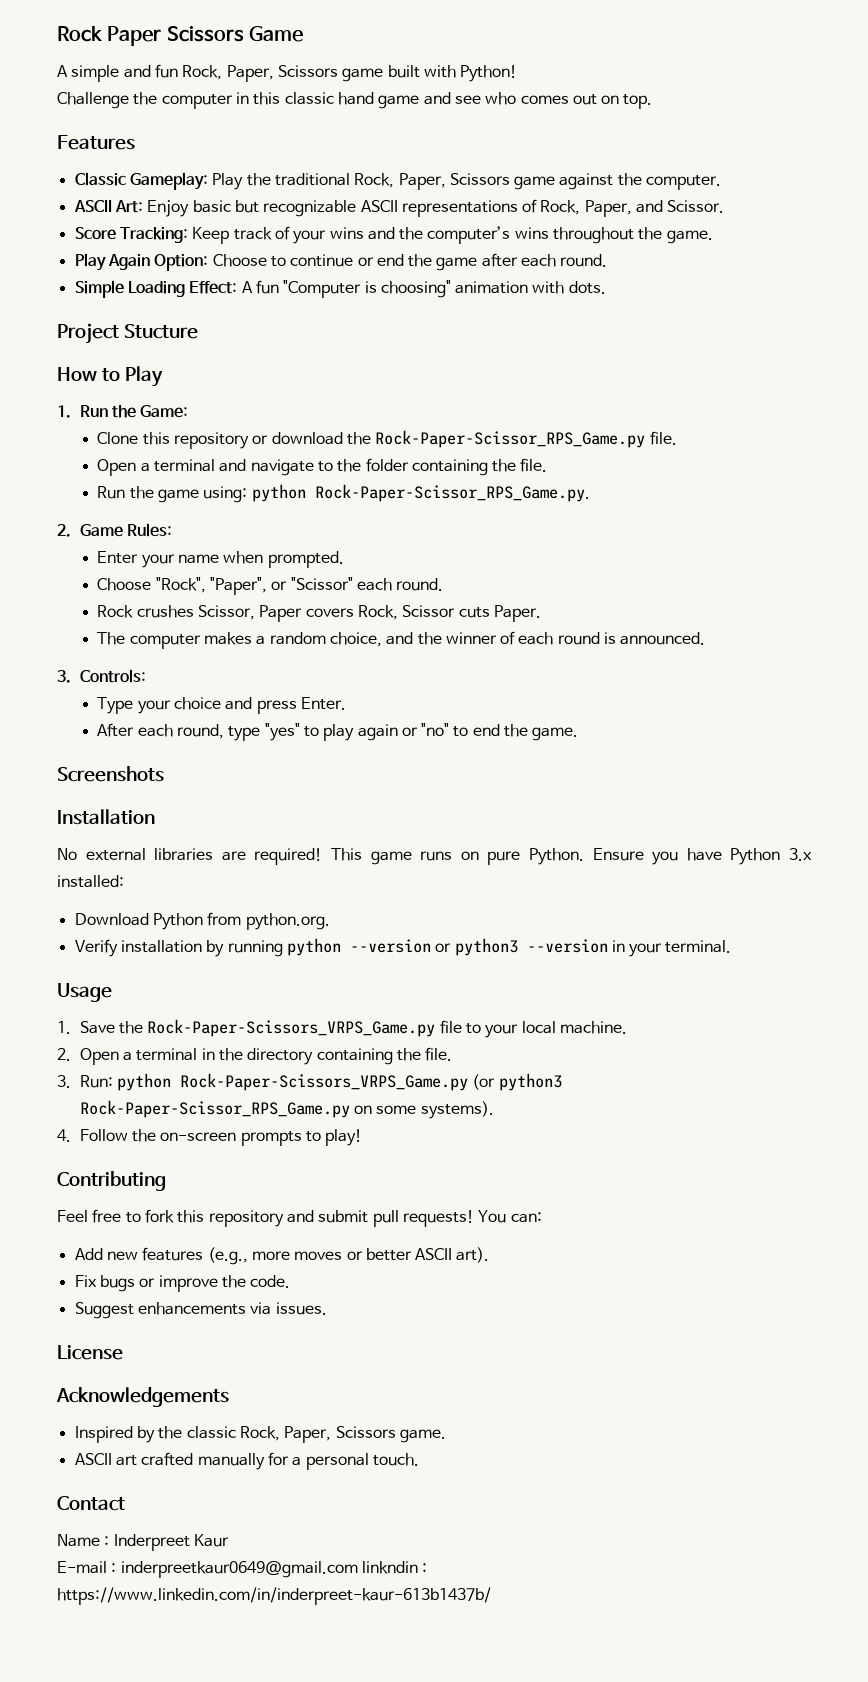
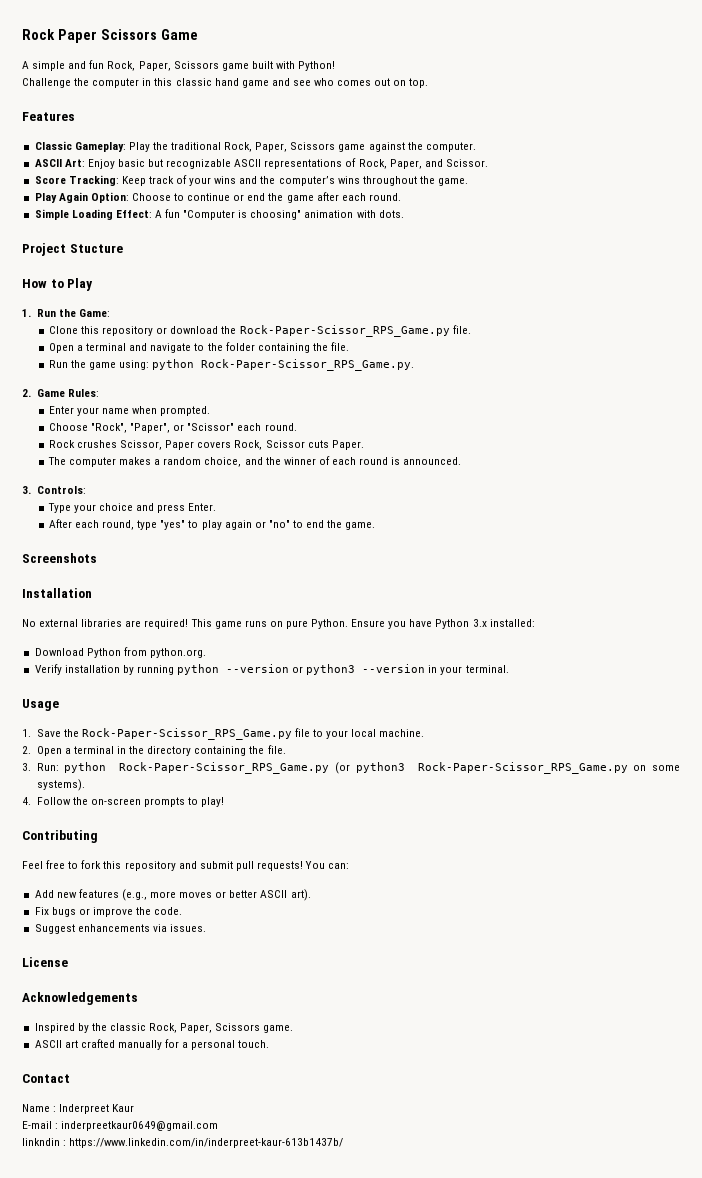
[147,1019,436,1037] Rock-Paper-Scissors_VRPS_Game.py -> [81,728,292,740] Rock-Paper-Scissor_RPS_Game.py
[179,1073,468,1091] Rock-Paper-Scissors_VRPS_Game.py -> [119,762,330,774] Rock-Paper-Scissor_RPS_Game.py
(358, 1569) none -> (219, 1126) //

